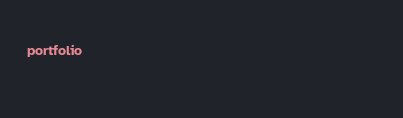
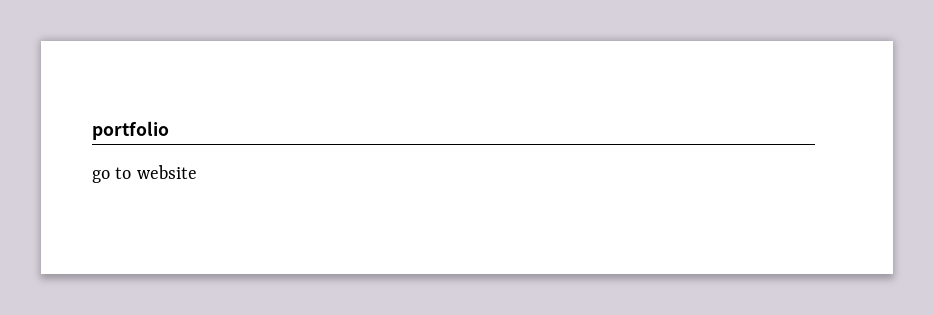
(82, 50) none -> [92,165,197,183] // go to website

